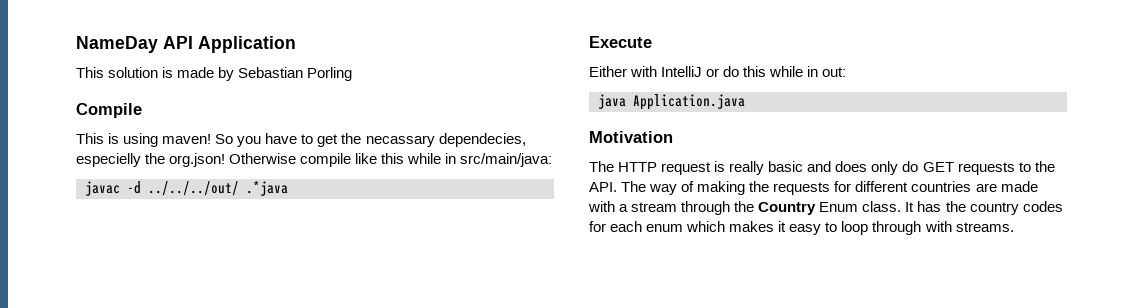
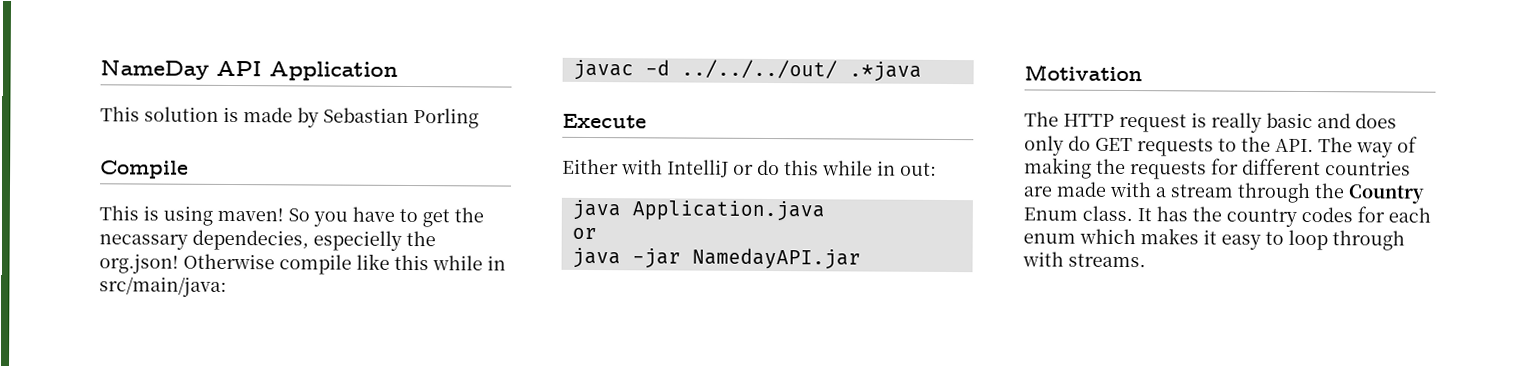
(745, 102) none -> [571,227,597,240] [571,247,861,270] // or // java -jar NamedayAPI.jar

